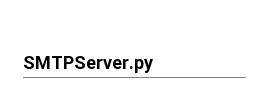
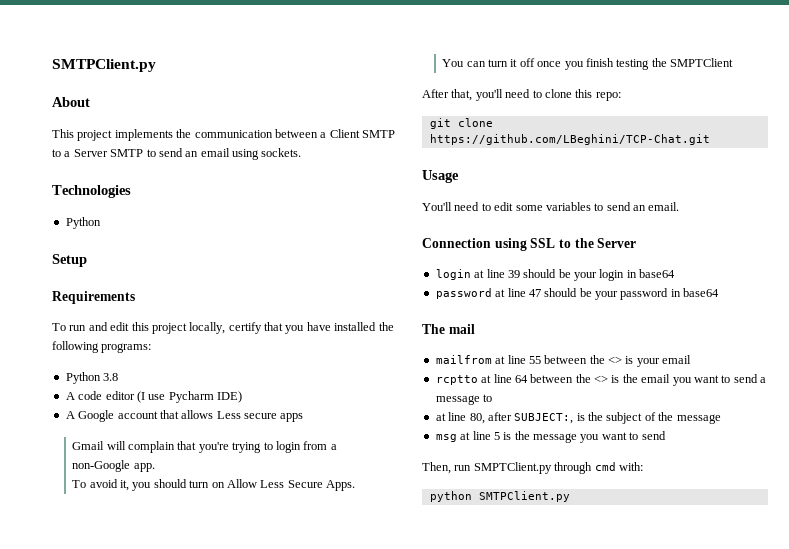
[23,56,153,73] SMTPServer.py -> [52,59,156,72] [52,97,90,107] [52,129,395,141] [52,148,302,160] [52,185,131,198] [65,217,101,229] [52,254,87,267] [52,291,135,304] [52,322,394,334] [52,341,152,353] [65,372,119,384] [65,391,242,403] [65,410,304,422] [72,441,337,453] [72,460,155,472] [72,479,356,491] [442,58,734,70] [422,89,621,101] [429,118,493,129] [429,134,710,145] [422,170,459,183] [422,202,680,211] [422,238,637,251] [435,269,676,281] [435,288,720,300] [422,324,475,334] [435,355,692,367] [435,374,766,386] [435,394,493,405] [435,412,721,424] [435,431,666,443] [422,462,643,474] [429,491,570,502] SMTPClient.py // About // This project implements the communication between a Client SMTP to a Server SMTP to send an email using sockets. // Technologies // Python // Setup // Requirements // To run and edit this project locally, certify that you have installed the following programs: // Python 3.8 // A code editor (I use Pycharm IDE) // A Google account that allows Less secure apps // Gmail will complain that you're trying to login from a non-Google app. // To avoid it, you should turn on Allow Less Secure Apps. // You can turn it off once you finish testing the SMPTClient // After that, you'll need to clone this repo: // git clone https://github.com/LBeghini/TCP-Chat.git // Usage // You'll need to edit some variables to send an email. // Connection using SSL to the Server // login at line 39 should be your login in base64 // password at line 47 should be your password in base64 // The mail // mailfrom at line 55 between the <> is your email // rcptto at line 64 between the <> is the email you want to send a message to // at line 80, after SUBJECT:, is the subject of the message // msg at line 5 is the message you want to send // Then, run SMPTClient.py through cmd with: // python SMTPClient.py

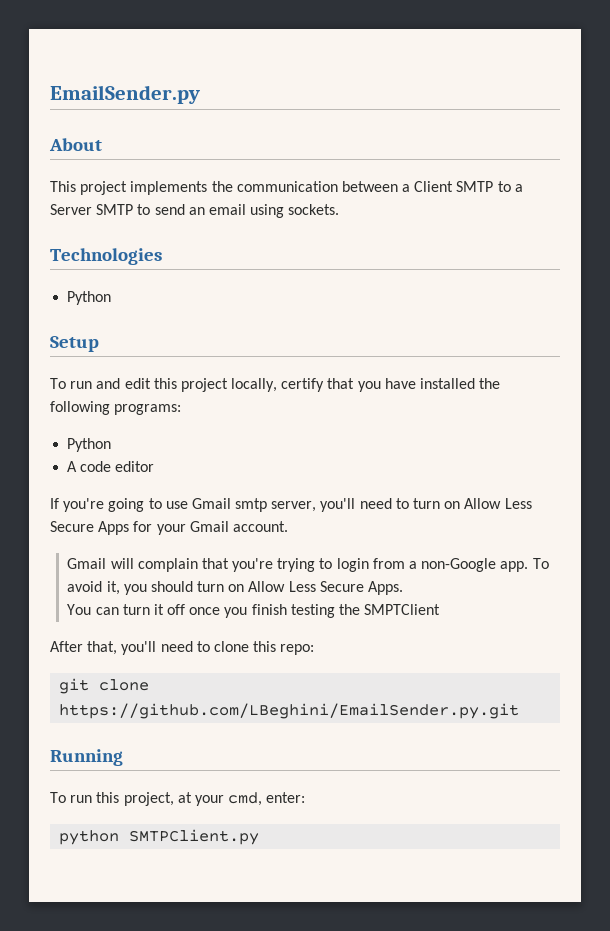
[52,59,156,72] SMTPClient.py -> [50,85,200,104] EmailSender.py
[52,291,135,304] // Requirements -> (99, 344) none
[103,373,119,381] 3.8 -> (112, 445) none
[136,391,242,403] [65,410,304,422] (I use Pycharm IDE) // A Google account that allows Less secure apps -> [50,498,532,512] [50,521,288,535] // If you're going to use Gmail smtp server, you'll need to turn on Allow Less Secure Apps for your Gmail account.
(155, 467) // -> (529, 566) none
[429,134,710,145] [422,170,459,183] [422,202,680,211] [422,238,637,251] [435,269,676,281] [435,288,720,300] [422,324,475,334] [435,355,692,367] [435,374,766,386] [435,394,493,405] [435,412,721,424] [435,431,666,443] [422,462,643,474] https://github.com/LBeghini/TCP-Chat.git // Usage // You'll need to edit some variables to send an email. // Connection using SSL to the Server // login at line 39 should be your login in base64 // password at line 47 should be your password in base64 // The mail // mailfrom at line 55 between the <> is your email // rcptto at line 64 between the <> is the email you want to send a message to // at line 80, after SUBJECT:, is the subject of the message // msg at line 5 is the message you want to send // Then, run SMPTClient.py through cmd with: -> [59,703,520,719] [50,749,123,766] [50,792,306,806] https://github.com/LBeghini/EmailSender.py.git // Running // To run this project, at your cmd, enter:

